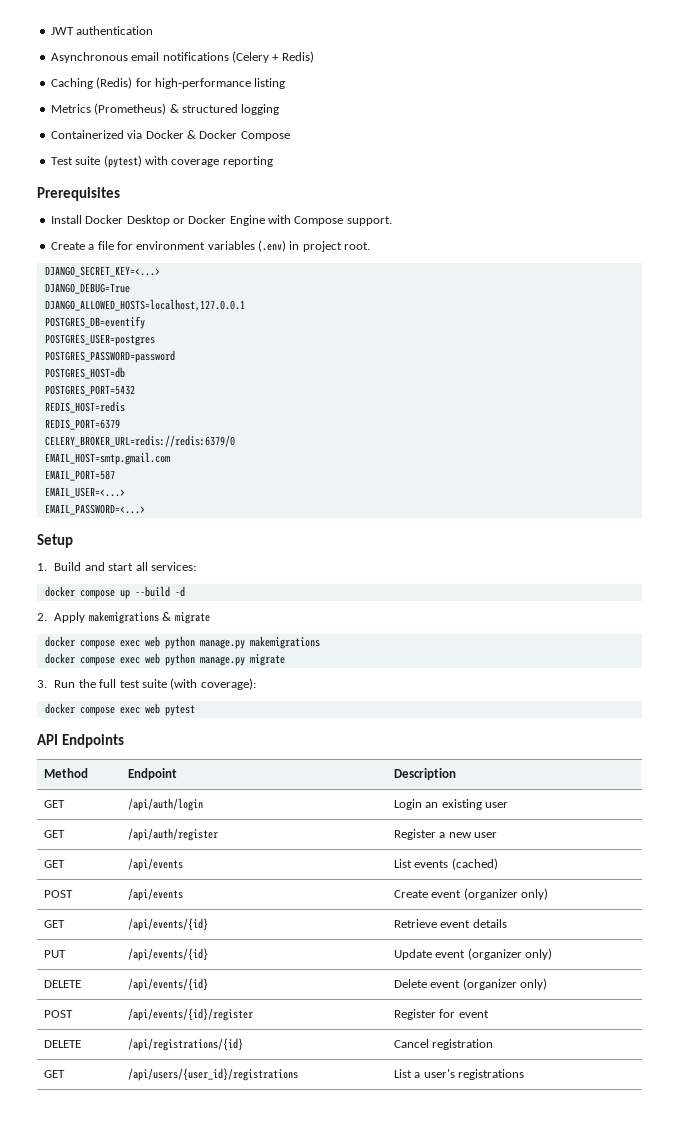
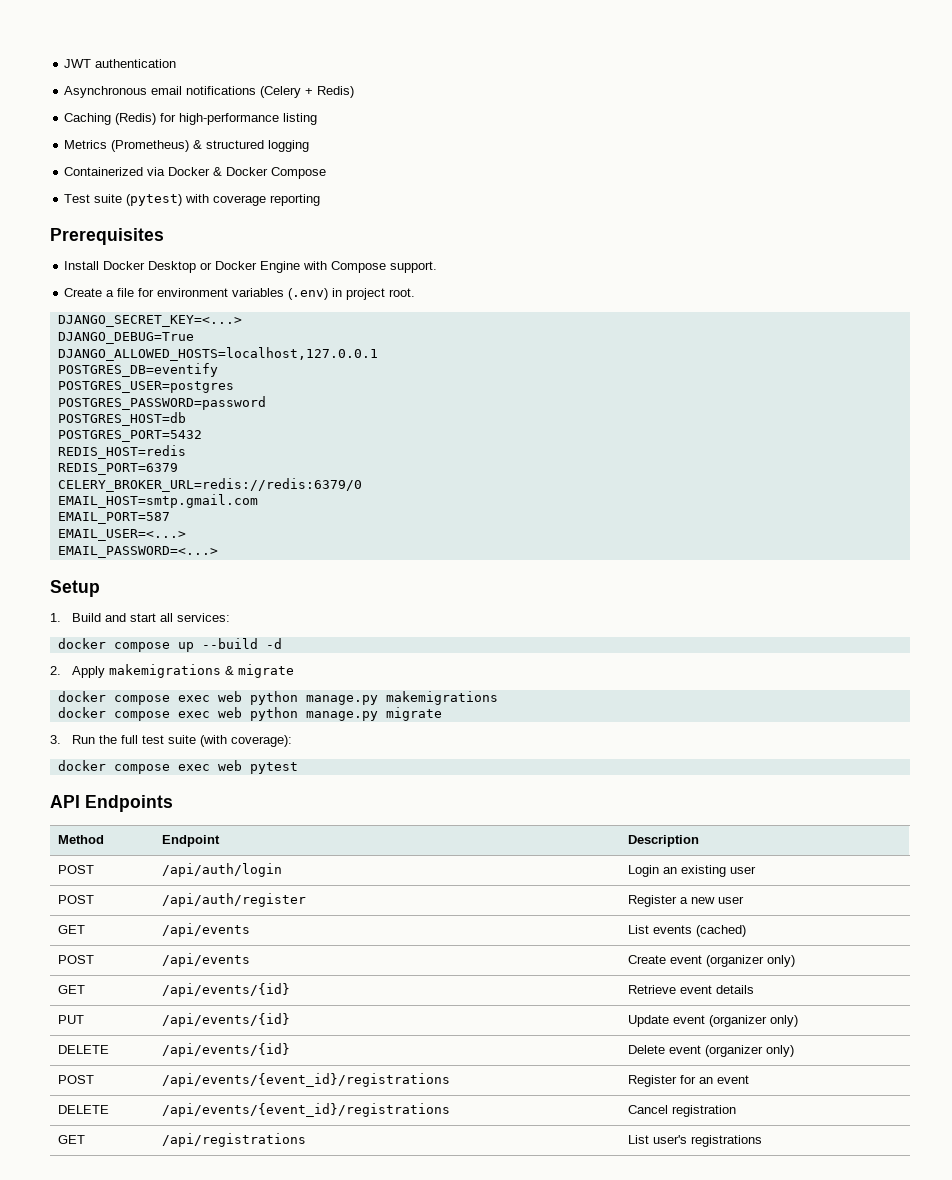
[43,800,65,808] GET -> [58,865,95,874] POST
[43,830,65,838] GET -> [58,895,95,904] POST
[127,1008,253,1021] /api/events/{id}/register -> [162,1073,451,1087] /api/events/{event_id}/registrations
(456, 1013) none -> [699,1077,714,1084] an
[127,1038,243,1051] /api/registrations/{id} -> [162,1103,451,1117] /api/events/{event_id}/registrations
[127,1068,298,1081] [393,1069,421,1078] /api/users/{user_id}/registrations | List a -> [162,1133,307,1147] [628,1135,650,1144] /api/registrations | List

